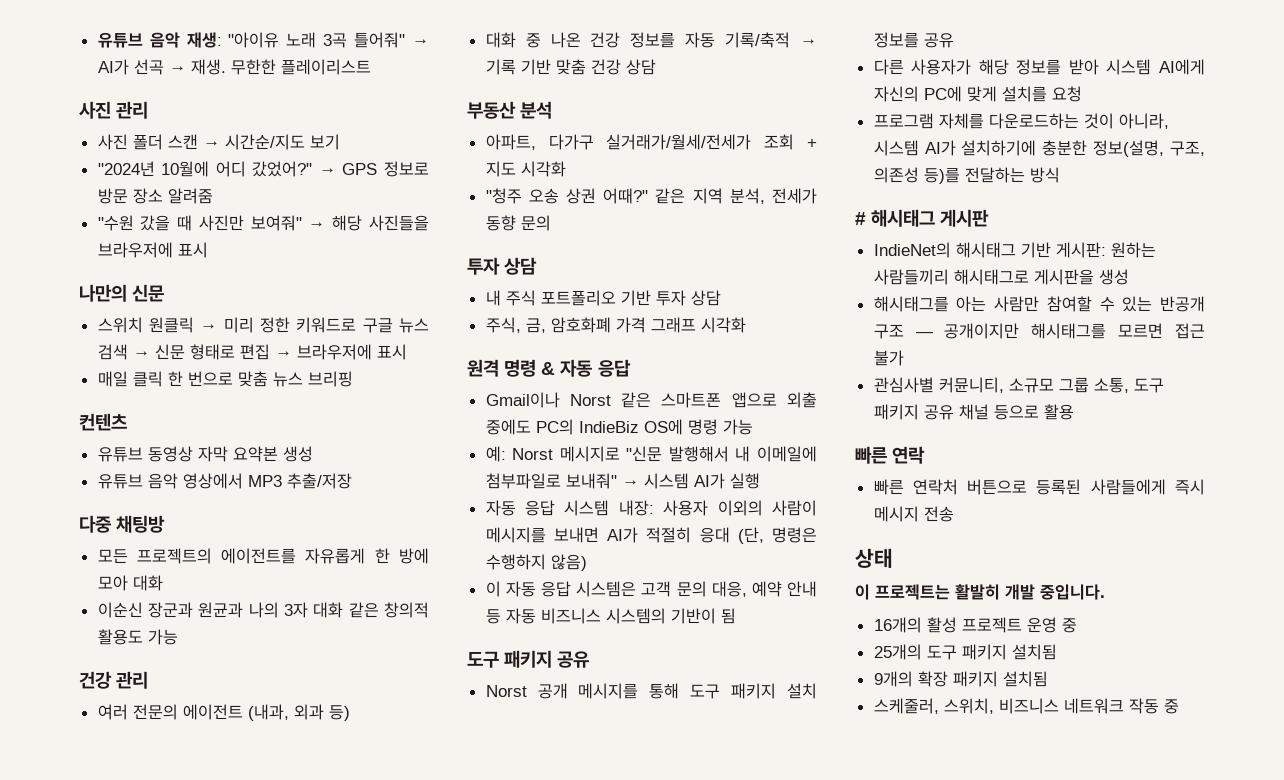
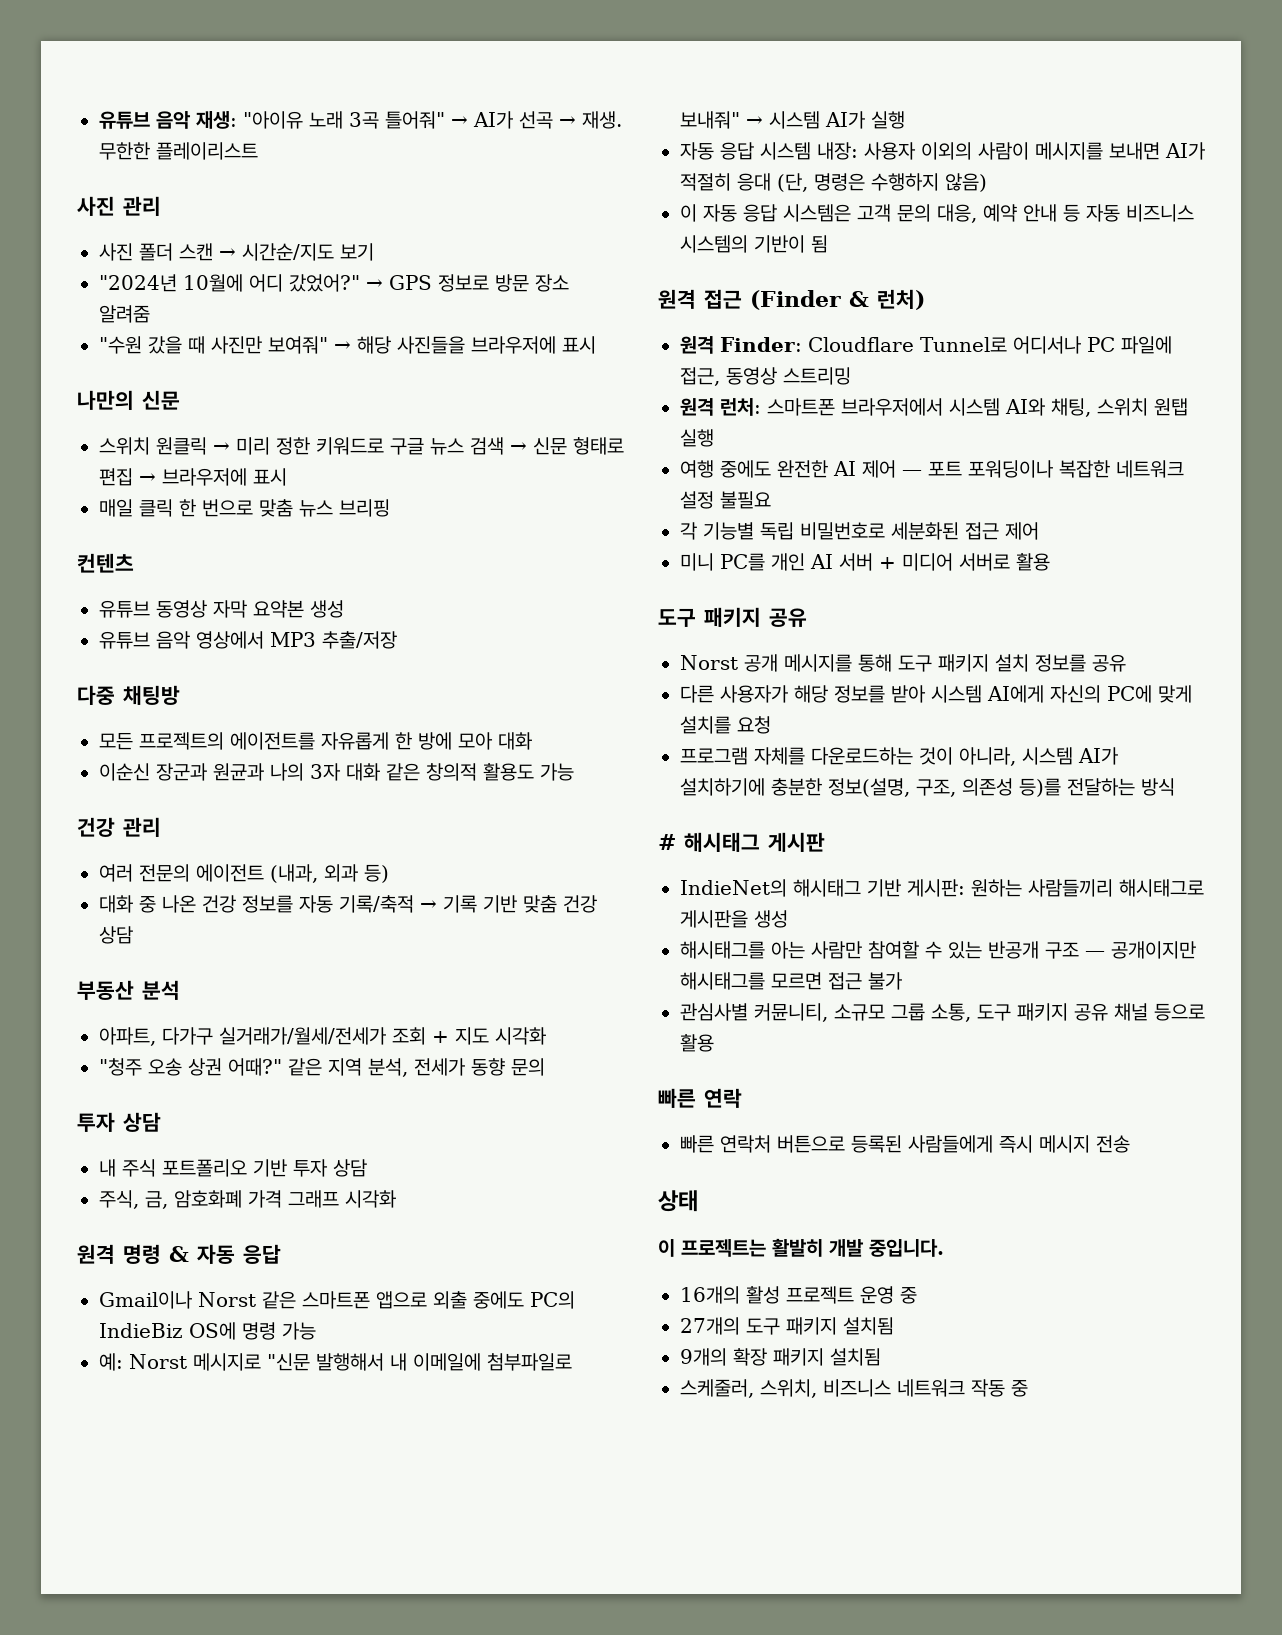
(736, 616) none -> [658,289,925,310] [680,336,1172,354] [680,367,851,386] [680,398,1188,417] [680,429,714,447] [680,460,1184,478] [680,491,771,509] [680,522,1039,540] [680,553,1050,571] // 원격 접근 (Finder & 런처) // 원격 Finder: Cloudflare Tunnel로 어디서나 PC 파일에 접근, 동영상 스트리밍 // 원격 런처: 스마트폰 브라우저에서 시스템 AI와 채팅, 스위치 원탭 실행 // 여행 중에도 완전한 AI 제어 — 포트 포워딩이나 복잡한 네트워크 설정 불필요 // 각 기능별 독립 비밀번호로 세분화된 접근 제어 // 미니 PC를 개인 AI 서버 + 미디어 서버로 활용
[873,644,922,660] 25개의 -> [680,1317,740,1335] 27개의

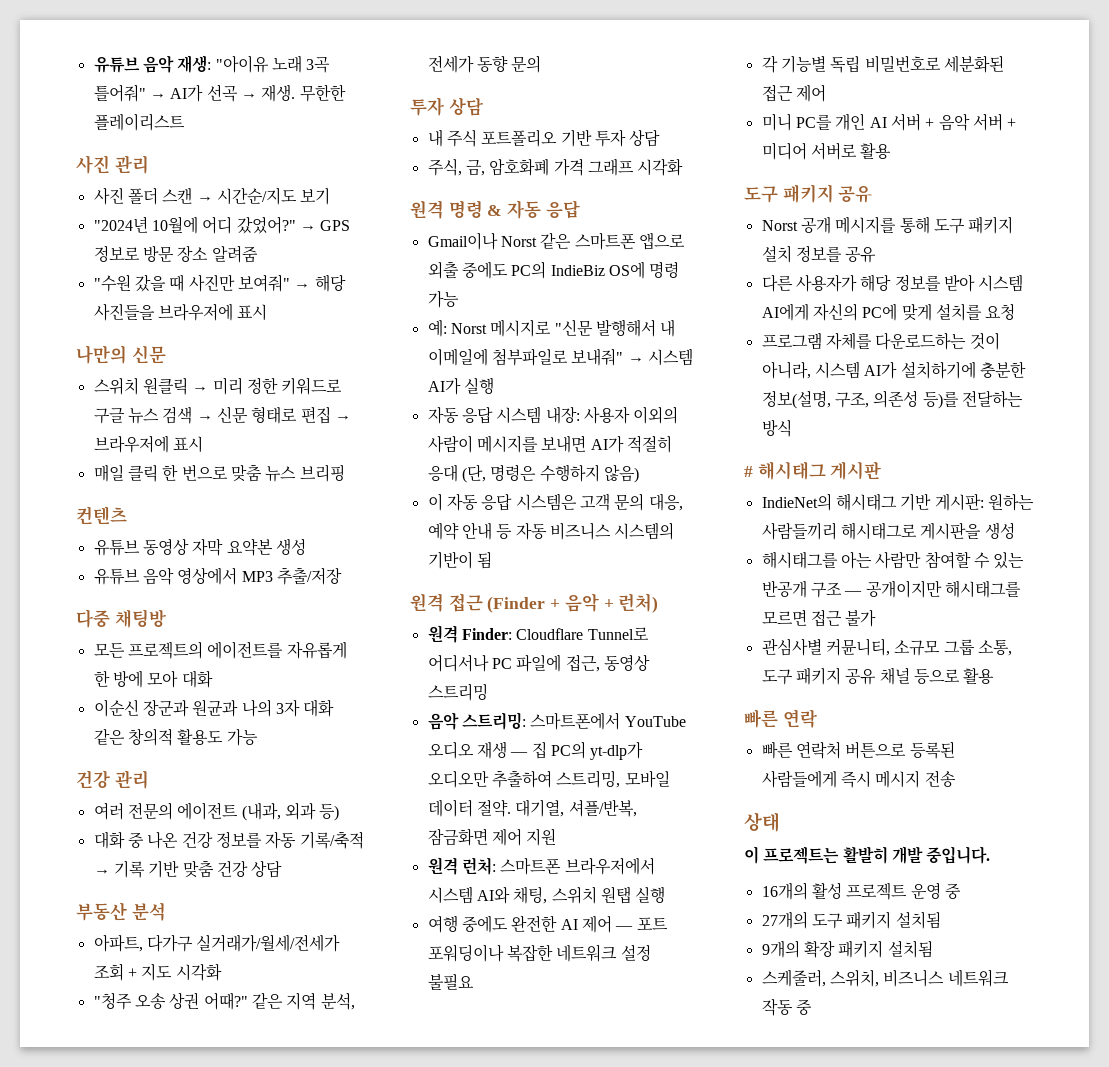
[849,291,869,307] & -> [550,593,614,612] + 음악 +
(851, 376) none -> [427,712,686,730] [427,741,644,760] [427,770,670,788] [427,799,637,817] [427,828,557,846] // 음악 스트리밍: 스마트폰에서 YouTube 오디오 재생 — 집 PC의 yt-dlp가 오디오만 추출하여 스트리밍, 모바일 데이터 절약. 대기열, 셔플/반복, 잠금화면 제어 지원
(896, 563) none -> [938,113,1017,131] 음악 서버 +

